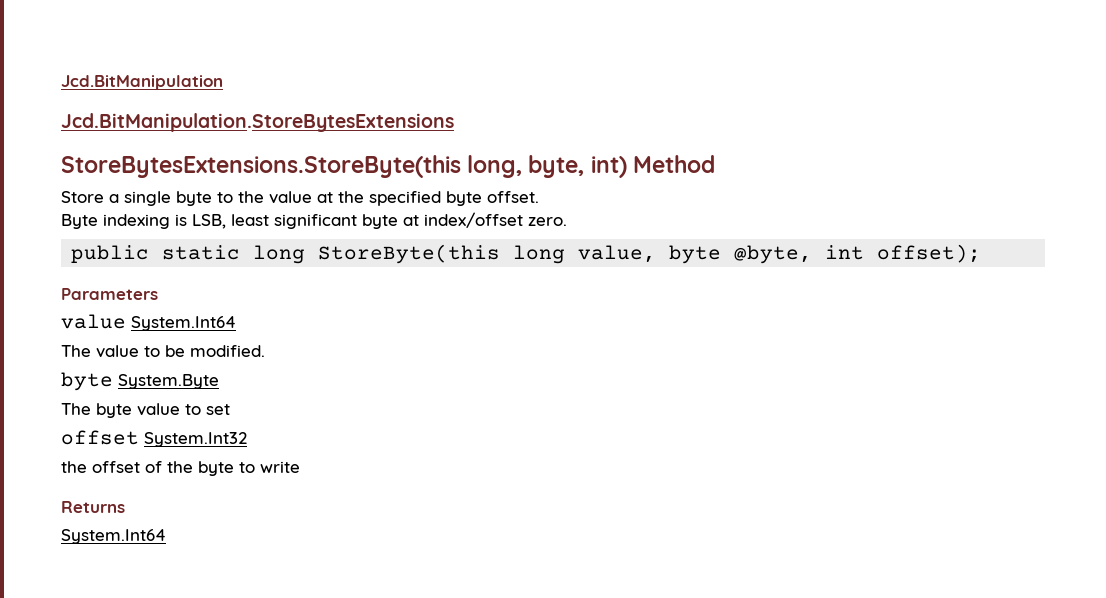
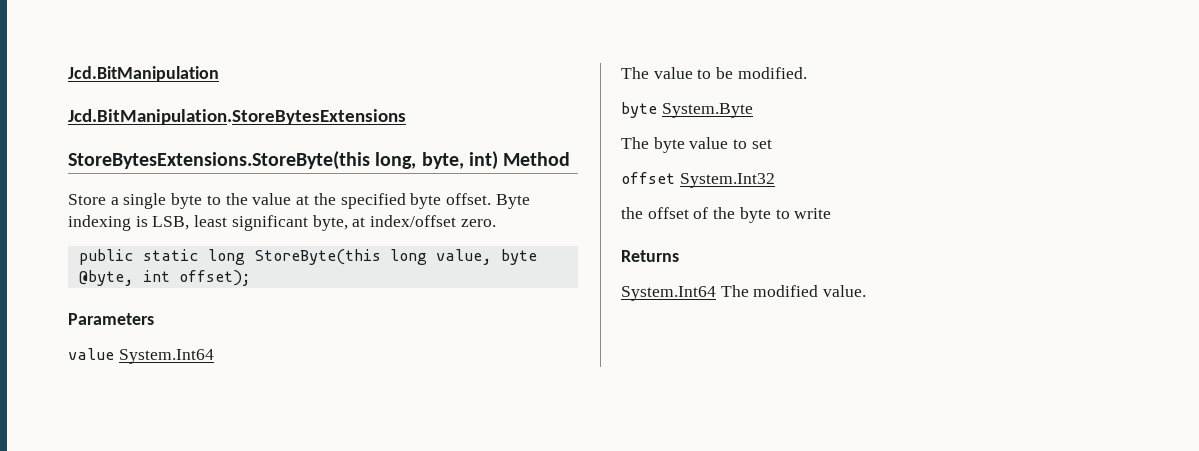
(539, 197) // -> (491, 199) none
[362,214,398,229] byte -> [312,215,348,231] byte,
(166, 536) none -> [720,285,867,297] The modified value.

